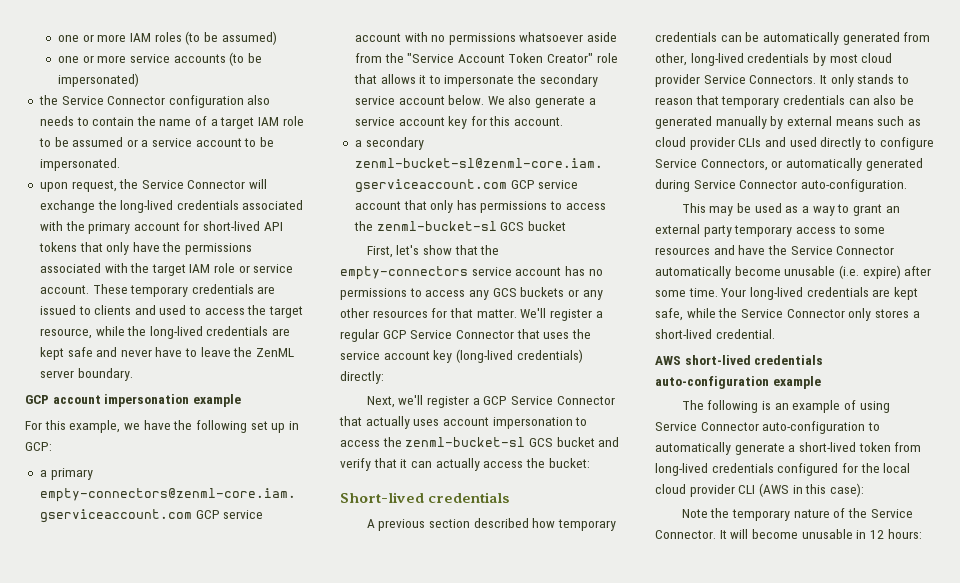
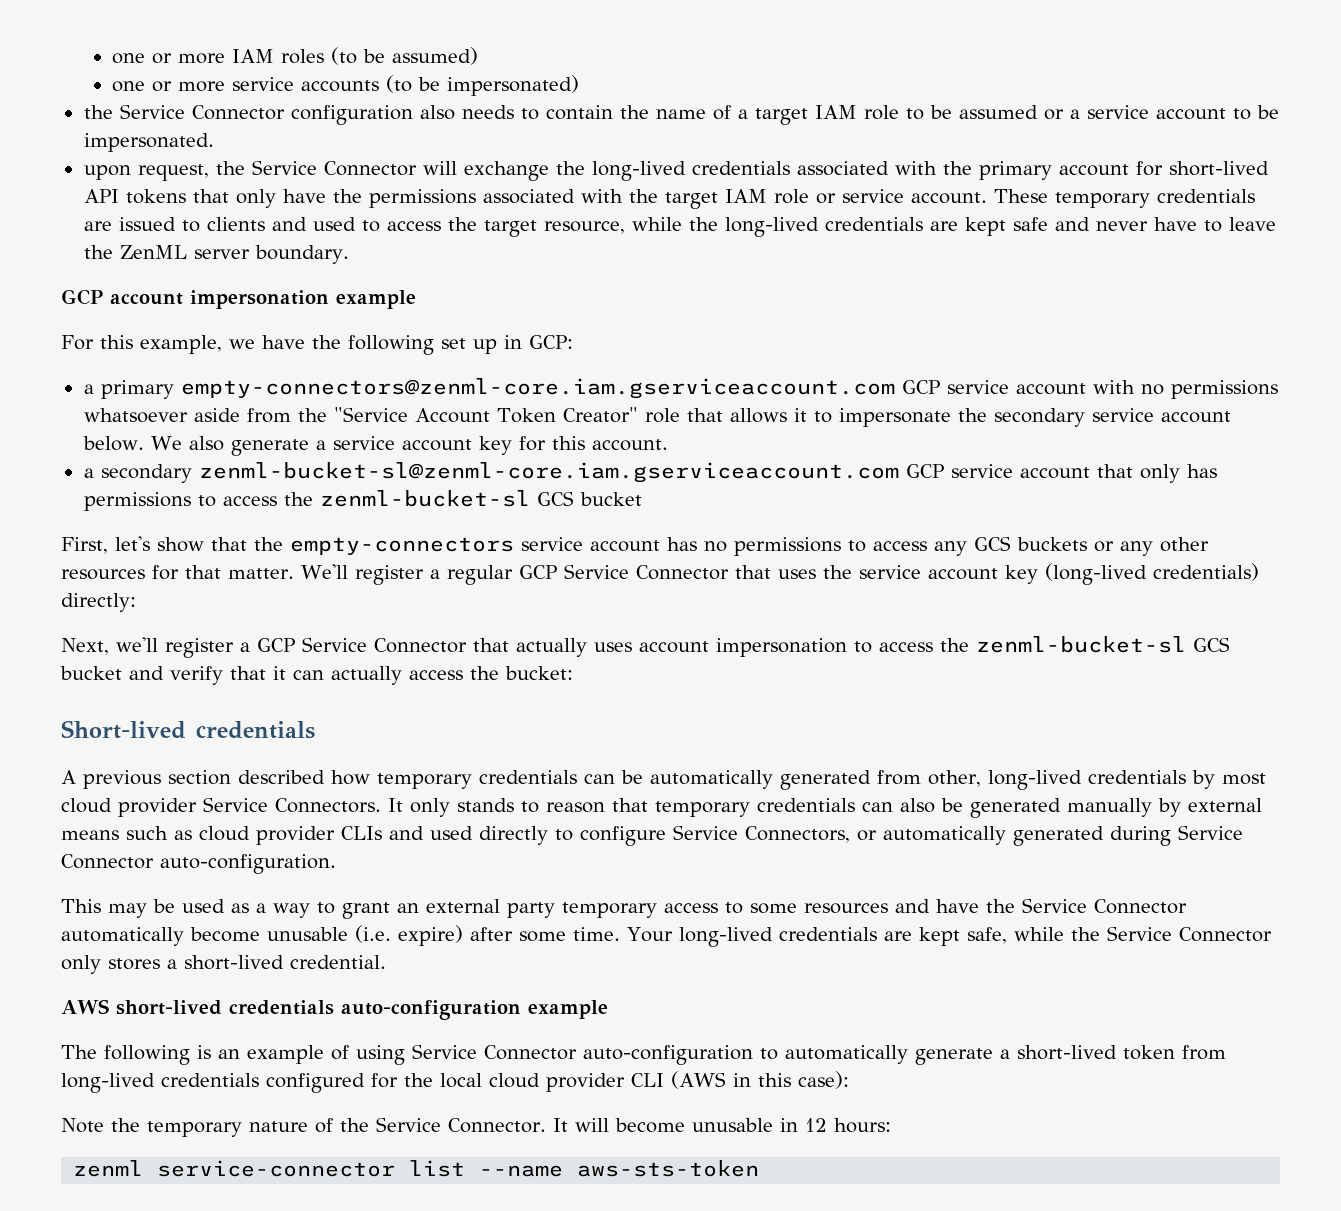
(922, 534) none -> [73,1160,760,1177] // zenml service-connector list --name aws-sts-token

